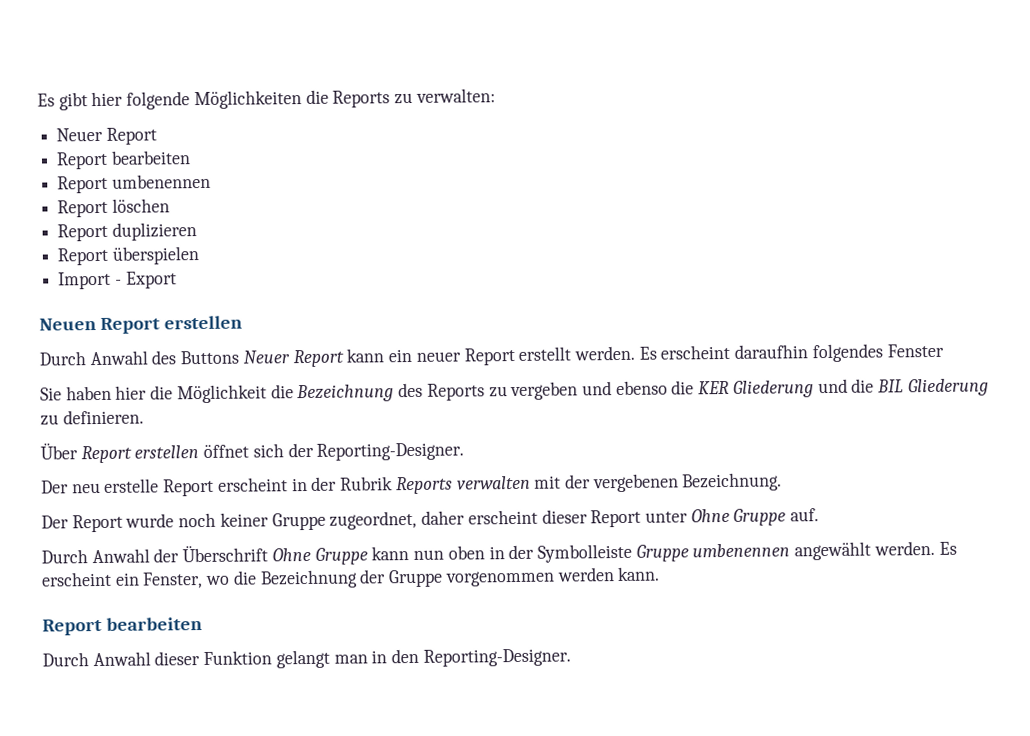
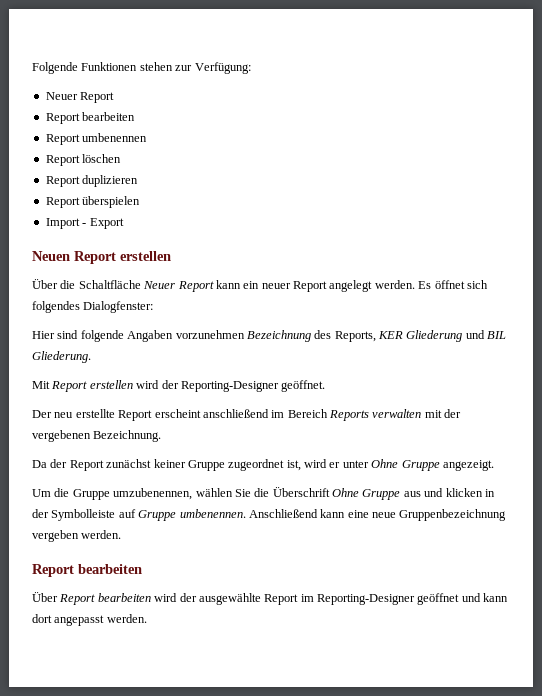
[37,88,496,111] Es gibt hier folgende Möglichkeiten die Reports zu verwalten: -> [32,62,251,74] Folgende Funktionen stehen zur Verfügung:
[39,350,240,366] Durch Anwahl des Buttons -> [32,279,141,289] Über die Schaltfläche
[518,343,944,363] [40,378,989,404] [40,409,144,426] [40,442,465,464] erstellt werden. Es erscheint daraufhin folgendes Fenster // Sie haben hier die Möglichkeit die Bezeichnung des Reports zu vergeben und ebenso die KER Gliederung und die BIL Gliederung zu definieren. // Über Report erstellen öffnet sich der Reporting-Designer. -> [329,280,488,292] [32,301,154,313] [32,330,507,342] [32,351,91,363] [32,380,326,392] angelegt werden. Es öffnet sich folgendes Dialogfenster: // Hier sind folgende Angaben vorzunehmen Bezeichnung des Reports, KER Gliederung und BIL Gliederung. // Mit Report erstellen wird der Reporting-Designer geöffnet.
[104,478,160,493] erstelle -> [75,409,115,418] erstellte
[291,476,394,492] in der Rubrik -> [202,409,328,418] anschließend im Bereich
[41,508,820,533] [41,540,957,565] [41,566,661,589] [42,617,204,636] [42,648,571,669] Der Report wurde noch keiner Gruppe zugeordnet, daher erscheint dieser Report unter Ohne Gruppe auf. // Durch Anwahl der Überschrift Ohne Gruppe kann nun oben in der Symbolleiste Gruppe umbenennen angewählt werden. Es erscheint ein Fenster, wo die Bezeichnung der Gruppe vorgenommen werden kann. // Report bearbeiten // Durch Anwahl dieser Funktion gelangt man in den Reporting-Designer. -> [32,459,494,471] [32,487,495,500] [32,509,507,521] [32,530,122,542] [32,564,142,577] [32,592,509,605] [32,614,147,626] Da der Report zunächst keiner Gruppe zugeordnet ist, wird er unter Ohne Gruppe angezeigt. // Um die Gruppe umzubenennen, wählen Sie die Überschrift Ohne Gruppe aus und klicken in der Symbolleiste auf Gruppe umbenennen. Anschließend kann eine neue Gruppenbezeichnung vergeben werden. // Report bearbeiten // Über Report bearbeiten wird der ausgewählte Report im Reporting-Designer geöffnet und kann dort angepasst werden.

